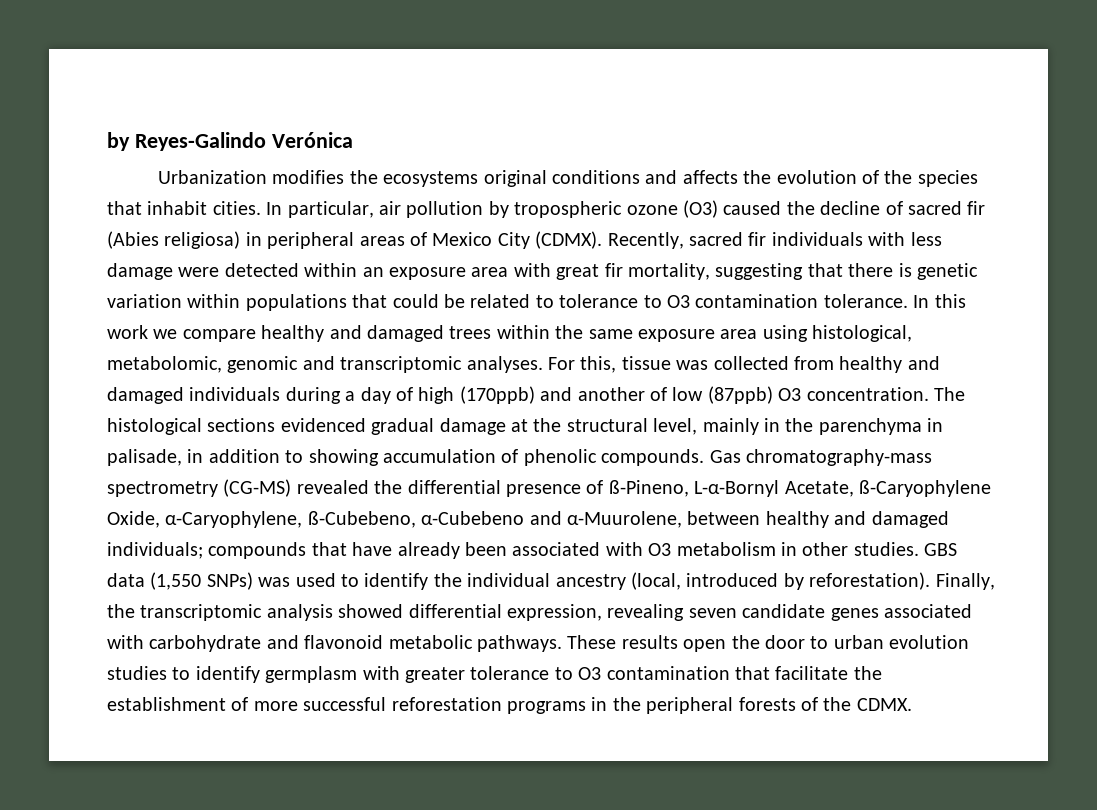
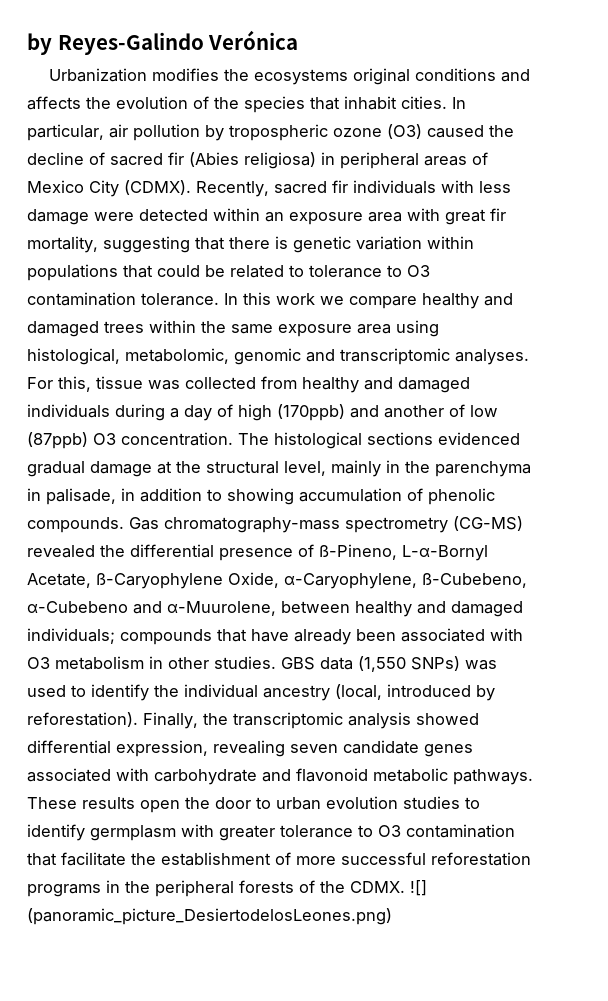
(912, 704) none -> [410,880,427,896] [27,908,392,925] ![] (panoramic_picture_DesiertodelosLeones.png)

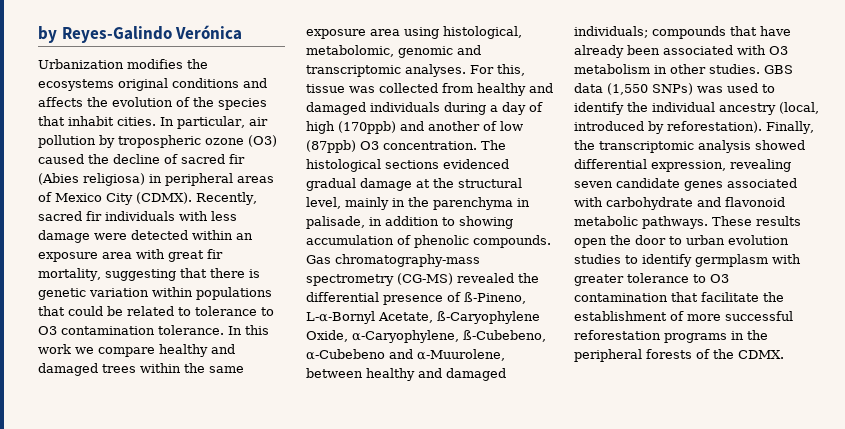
[410,880,427,896] [27,908,392,925] ![] (panoramic_picture_DesiertodelosLeones.png) -> (784, 354) none

